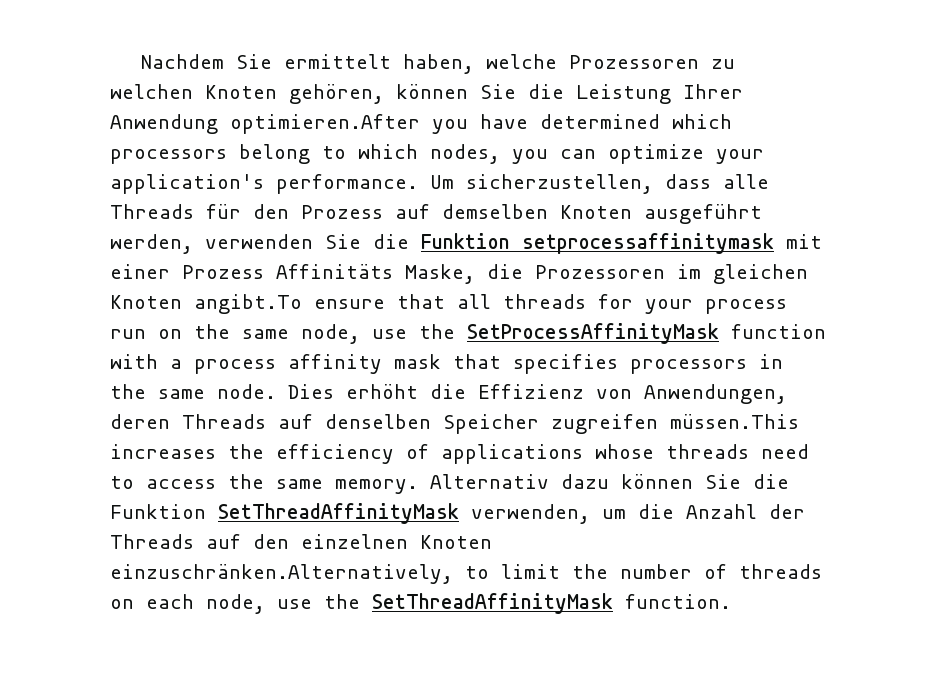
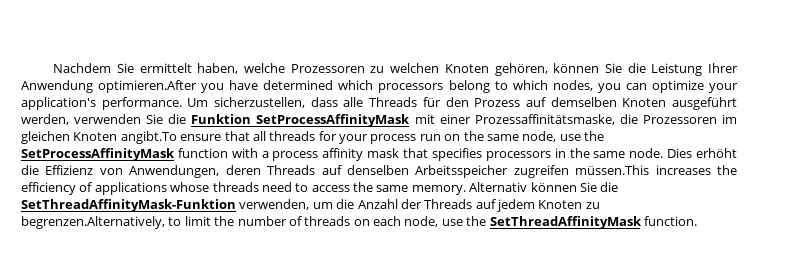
[522,233,774,254] setprocessaffinitymask -> [256,114,411,127] SetProcessAffinityMask
[182,264,475,284] Prozess Affinitäts Maske, -> [474,114,615,125] Prozessaffinitätsmaske,
[443,414,539,434] Speicher -> [415,165,509,178] Arbeitsspeicher
[561,474,789,489] [110,503,459,524] dazu können Sie die Funktion SetThreadAffinityMask -> [530,182,619,192] [21,199,236,212] können Sie die SetThreadAffinityMask-Funktion
[253,534,492,549] [110,564,453,584] den einzelnen Knoten einzuschränken.Alternatively, -> [497,199,600,212] [21,216,165,229] jedem Knoten zu begrenzen.Alternatively,

